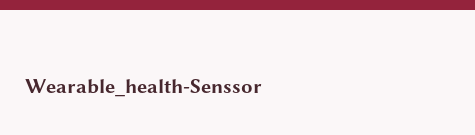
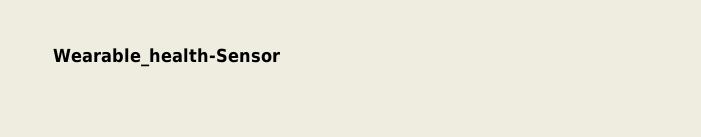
[25,79,262,97] Wearable_health-Senssor -> [53,48,280,67] Wearable_health-Sensor

